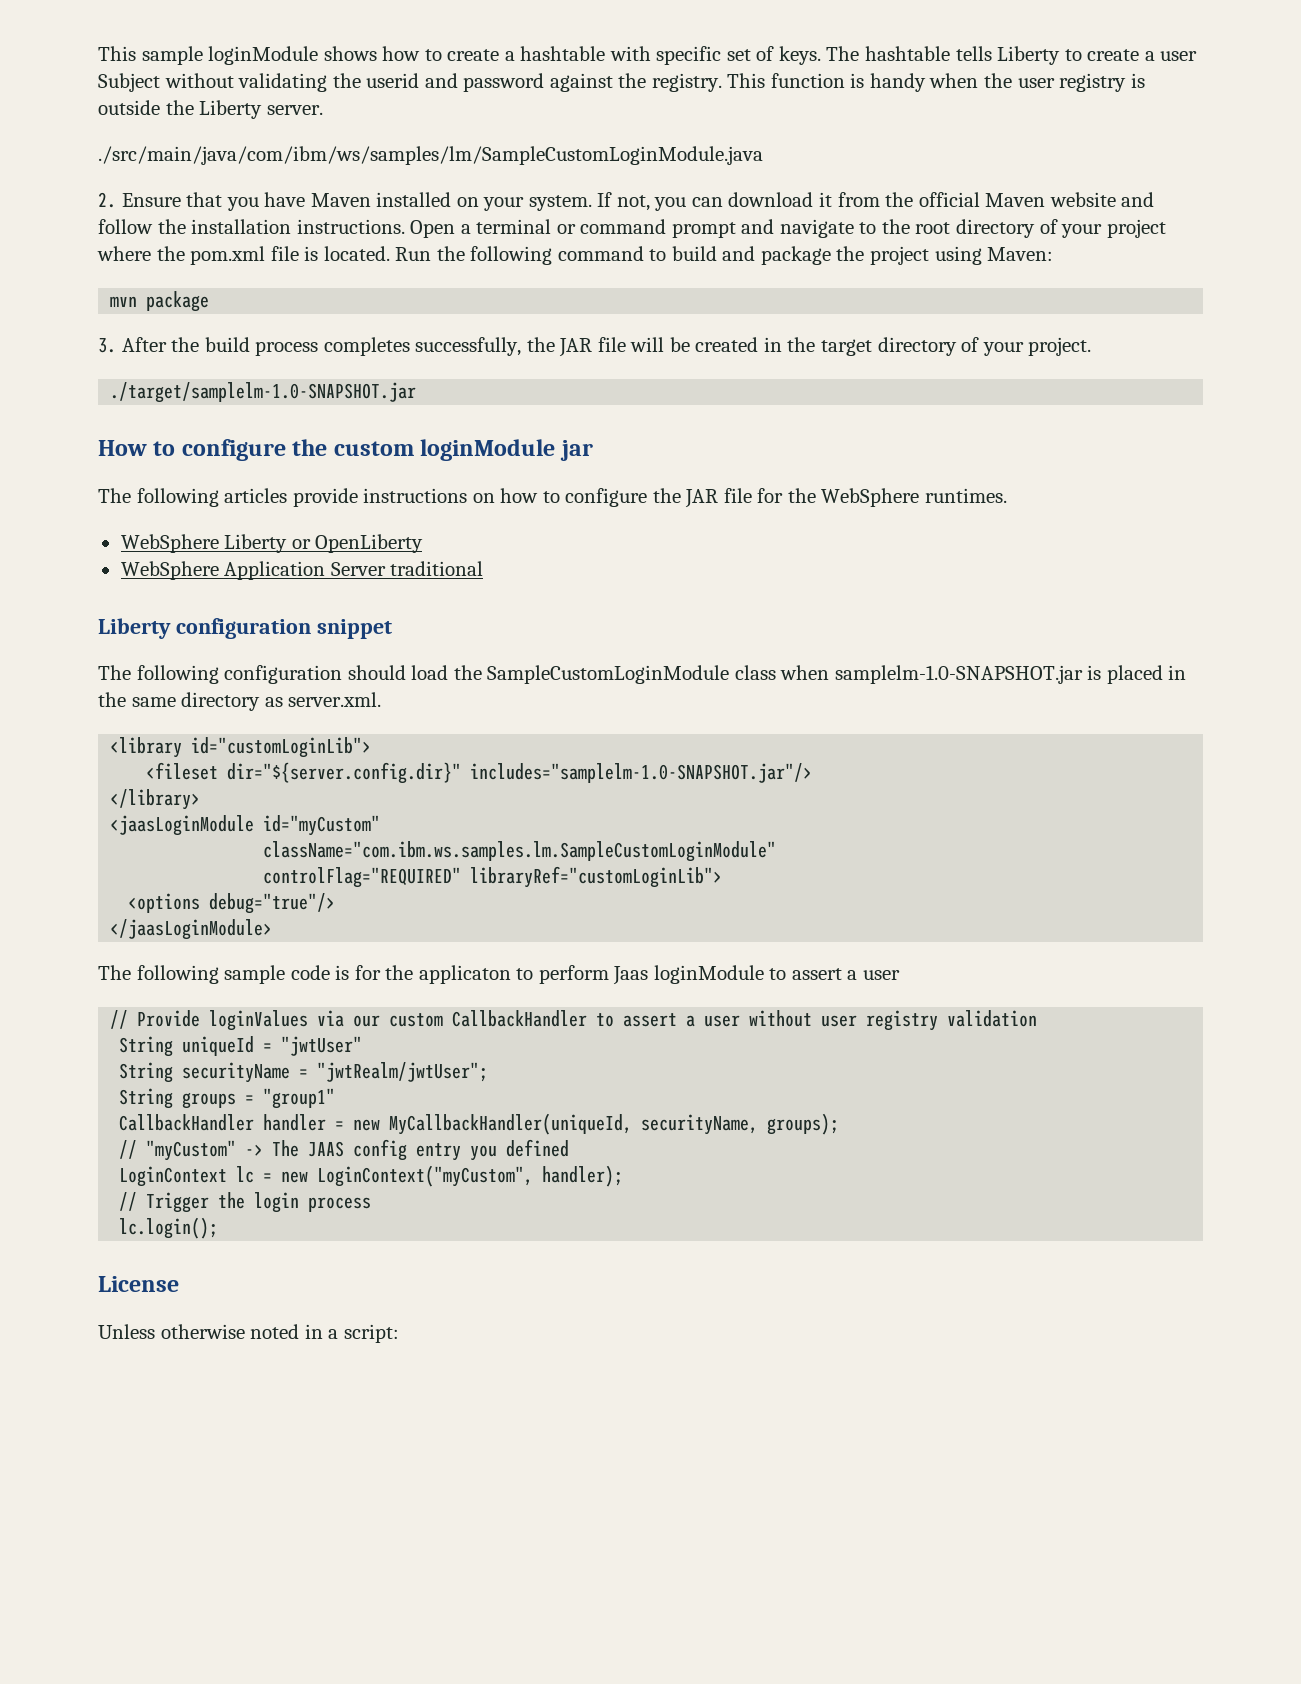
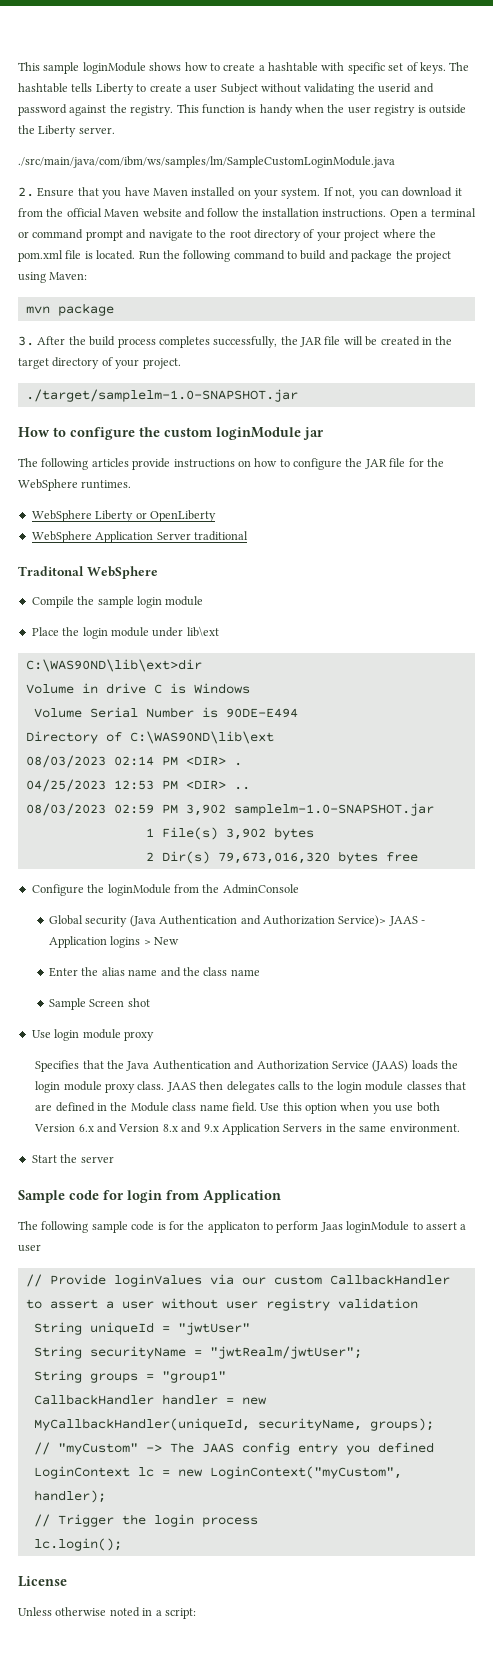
[98,618,392,639] [98,665,1187,684] [98,692,382,711] [110,737,372,758] [146,762,813,784] [110,789,201,810] [110,815,381,836] [263,841,777,862] [263,866,723,888] [128,893,336,914] [110,919,273,940] Liberty configuration snippet // The following configuration should load the SampleCustomLoginModule class when samplelm-1.0-SNAPSHOT.jar is placed in the same directory as server.xml. // <library id="customLoginLib"> // <fileset dir="${server.config.dir}" includes="samplelm-1.0-SNAPSHOT.jar"/> // </library> // <jaasLoginModule id="myCustom" // className="com.ibm.ws.samples.lm.SampleCustomLoginModule" // controlFlag="REQUIRED" libraryRef="customLoginLib"> // <options debug="true"/> // </jaasLoginModule> -> [18,566,158,579] [31,596,204,608] [31,626,219,639] [25,659,202,672] [25,683,250,694] [33,707,298,718] [25,731,274,744] [25,755,242,768] [25,779,250,792] [25,803,434,816] [145,827,314,840] [145,851,418,864] [31,884,299,896] [49,915,426,927] [49,936,180,948] [49,967,260,977] [49,998,150,1010] [31,1029,154,1041] [35,1060,459,1072] [35,1081,467,1093] [35,1102,440,1114] [34,1123,460,1135] [31,1154,114,1163] [18,1190,281,1203] Traditonal WebSphere // Compile the sample login module // Place the login module under lib\ext // C:\WAS90ND\lib\ext>dir // Volume in drive C is Windows // Volume Serial Number is 90DE-E494 // Directory of C:\WAS90ND\lib\ext // 08/03/2023 02:14 PM <DIR> . // 04/25/2023 12:53 PM <DIR> .. // 08/03/2023 02:59 PM 3,902 samplelm-1.0-SNAPSHOT.jar // 1 File(s) 3,902 bytes // 2 Dir(s) 79,673,016,320 bytes free // Configure the loginModule from the AdminConsole // Global security (Java Authentication and Authorization Service)> JAAS - Application logins > New // Enter the alias name and the class name // Sample Screen shot // Use login module proxy // Specifies that the Java Authentication and Authorization Service (JAAS) loads the login module proxy class. JAAS then delegates calls to the login module classes that are defined in the Module class name field. Use this option when you use both Version 6.x and Version 8.x and 9.x Application Servers in the same environment. // Start the server // Sample code for login from Application

